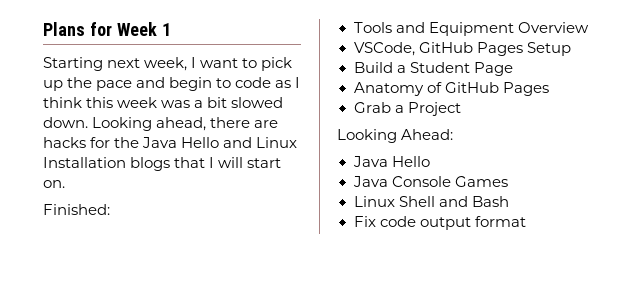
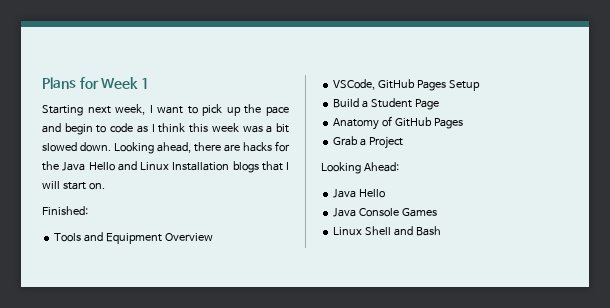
[353,216,526,230] // Fix code output format -> (442, 231) none

